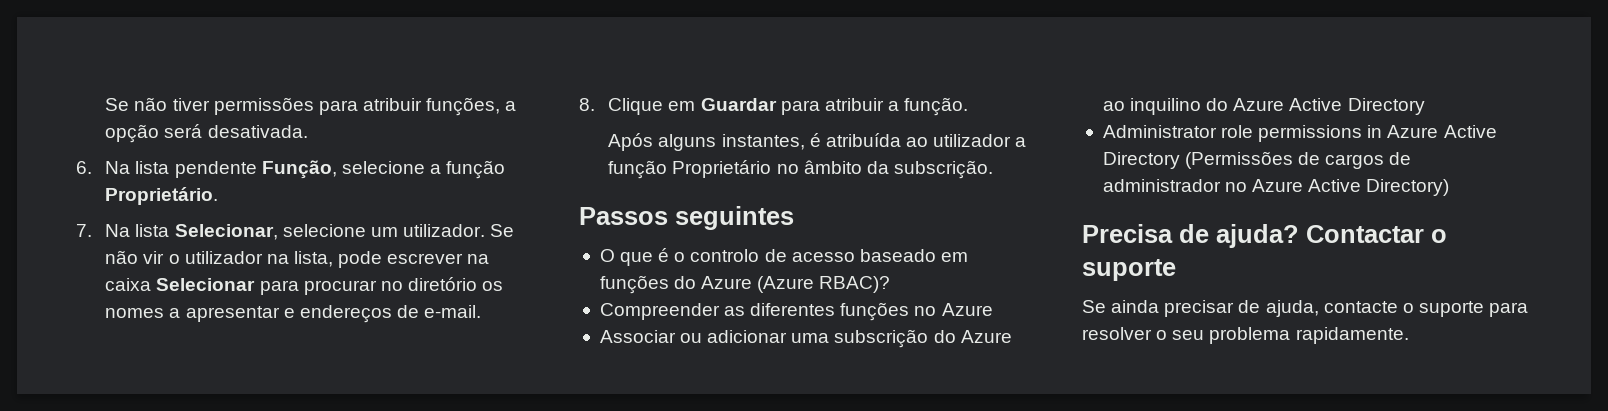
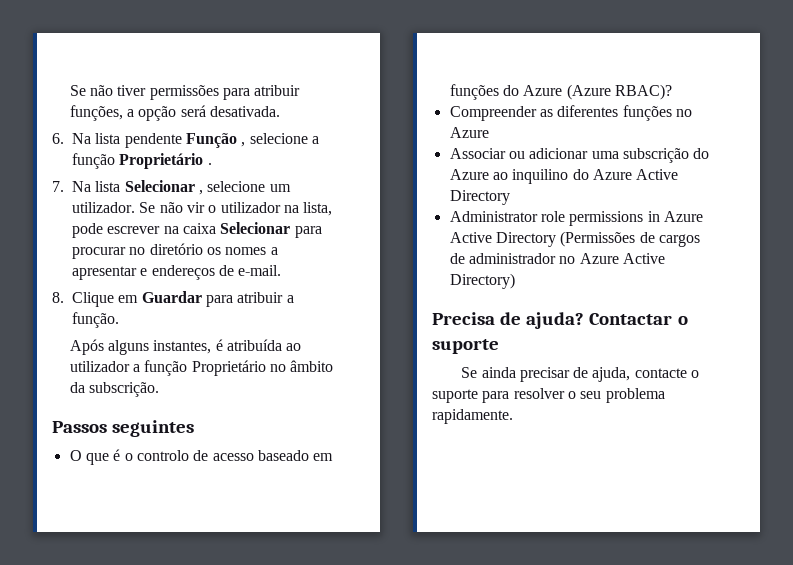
[261,160,337,179] Função, -> [185,133,246,148] Função ,
[105,187,219,205] Proprietário. -> [119,153,212,169] Proprietário .
[174,224,278,240] Selecionar, -> [124,180,203,195] Selecionar ,

